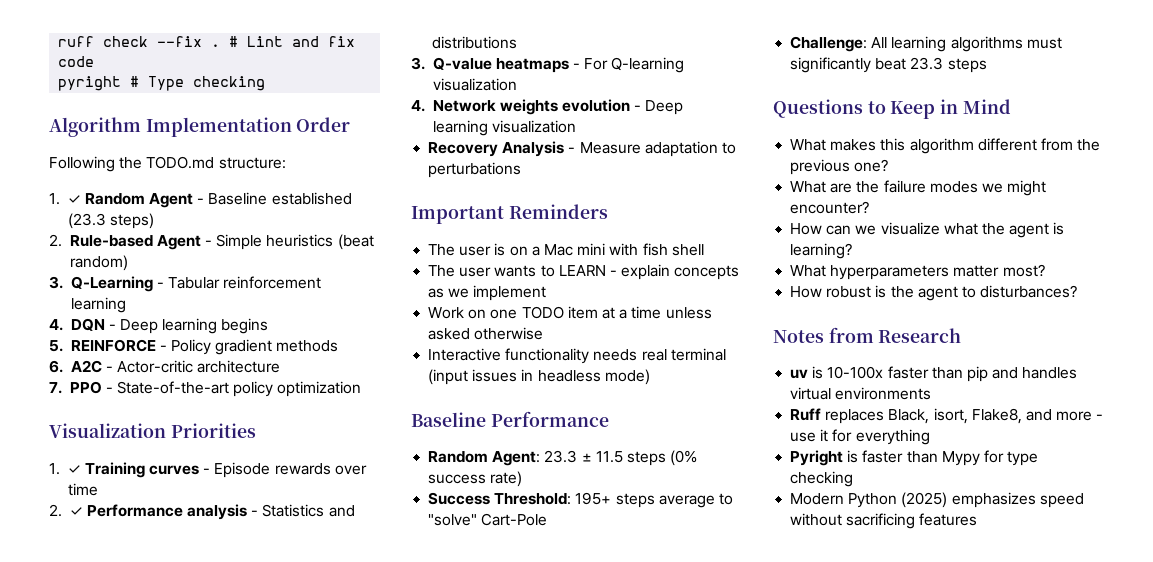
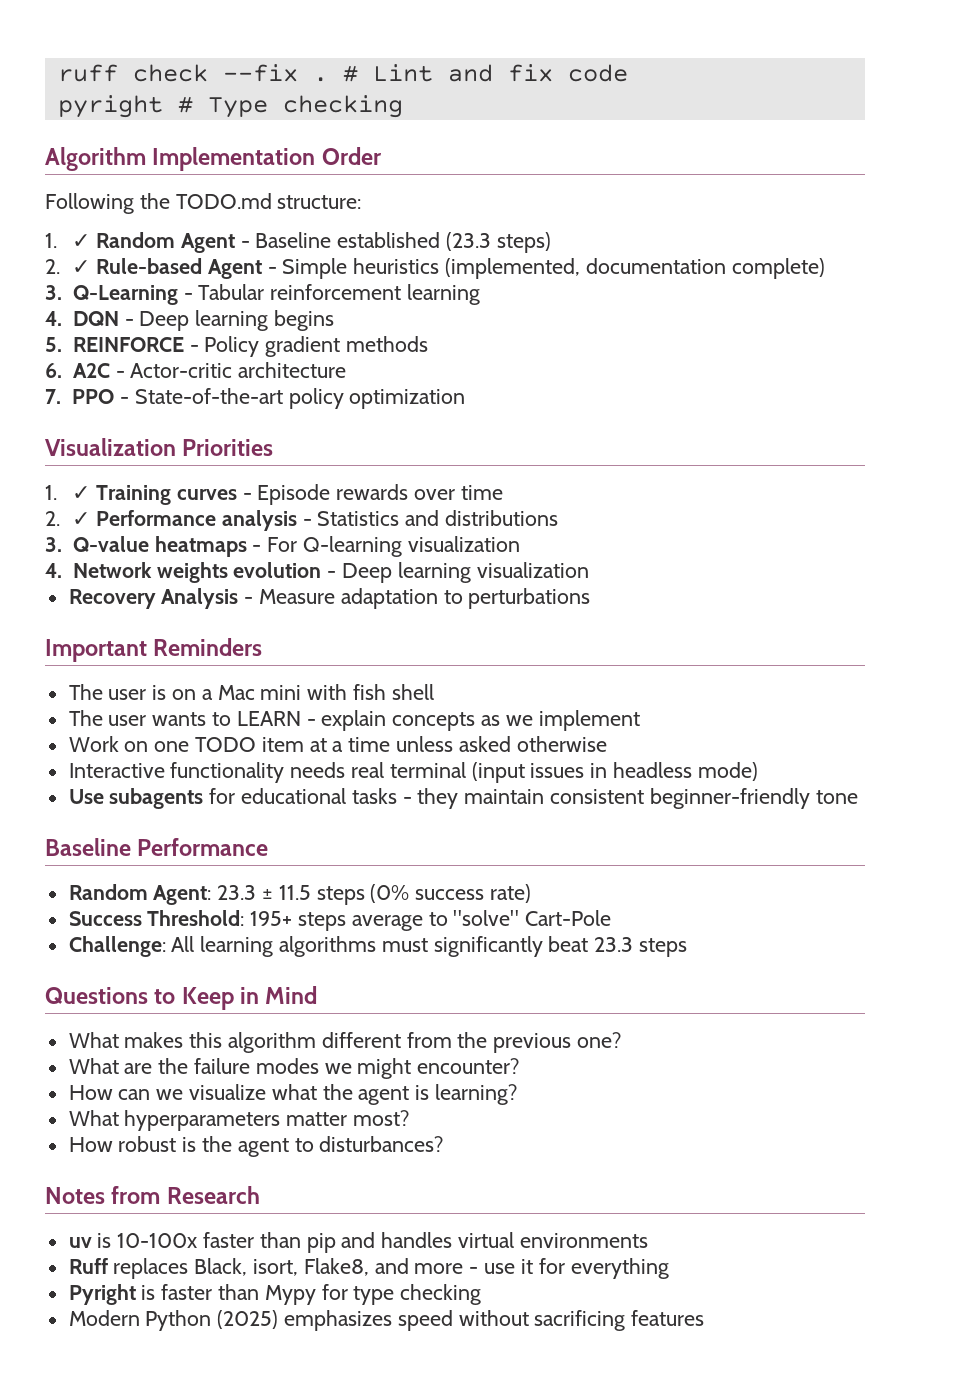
(62, 240) none -> [72,260,91,274] ✓
[337,234,374,250] [69,255,128,271] (beat random) -> [445,258,825,279] (implemented, documentation complete)
(650, 377) none -> [68,788,858,809] // Use subagents for educational tasks - they maintain consistent beginner-friendly tone

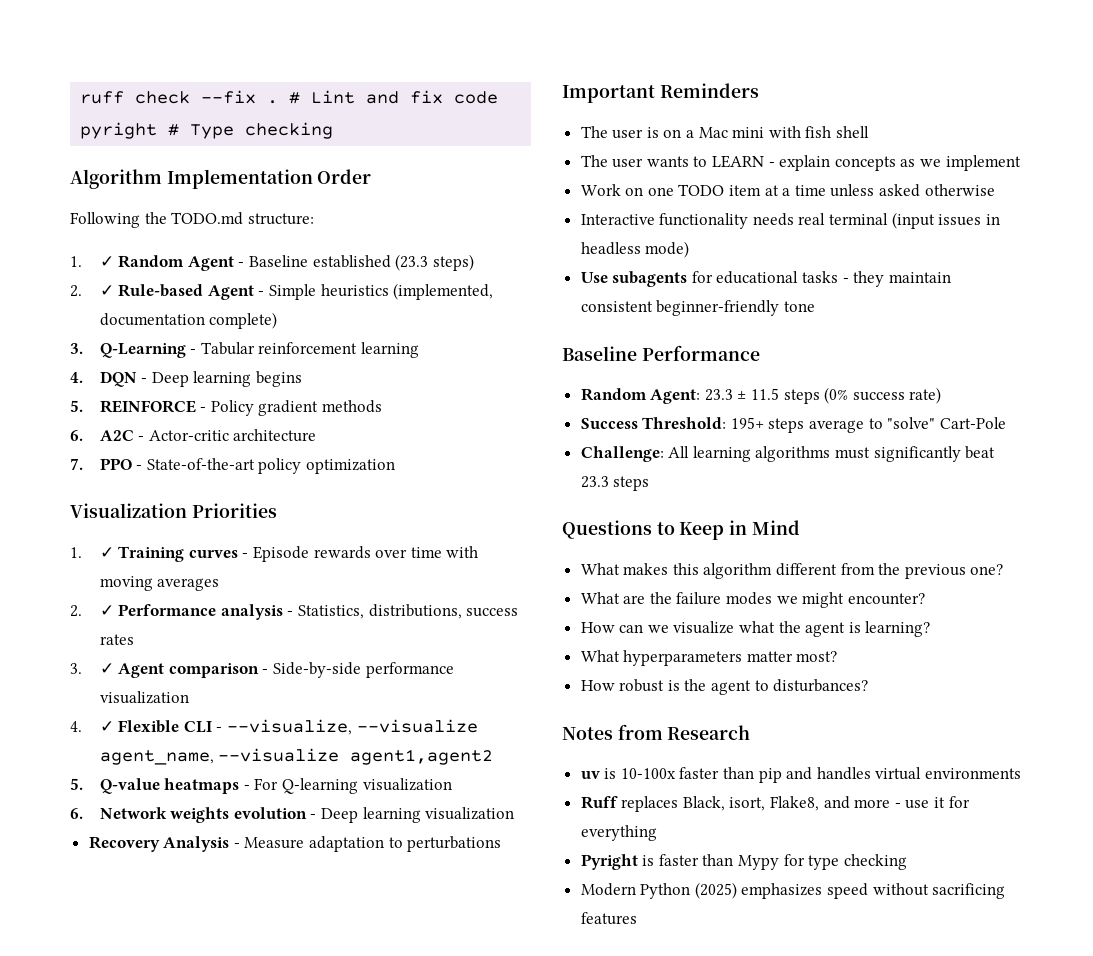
(503, 492) none -> [446,546,479,558] [99,576,220,591] with moving averages
[317,510,559,526] [45,537,62,552] Statistics and distributions // 3. -> [297,604,519,619] [99,634,134,645] [70,662,454,678] [99,691,189,704] [70,719,478,735] [99,748,494,765] [70,778,83,790] Statistics, distributions, success rates // 3. ✓ Agent comparison - Side-by-side performance visualization // 4. ✓ Flexible CLI - --visualize, --visualize agent_name, --visualize agent1,agent2 // 5.
[45,563,62,578] 4. -> [70,808,83,819] 6.

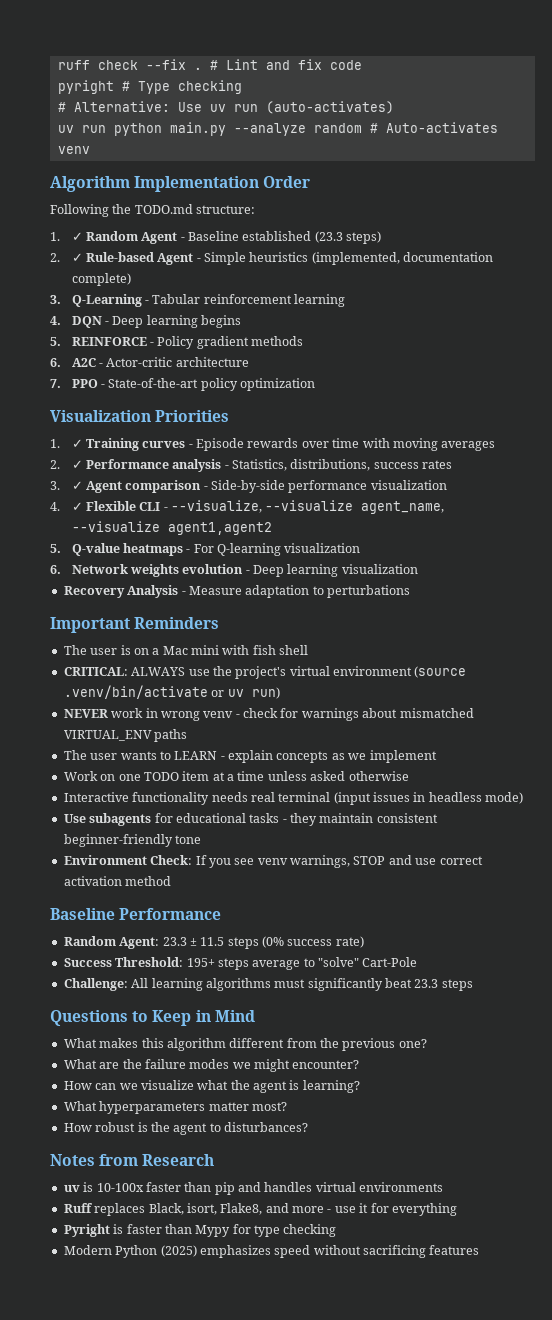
(334, 130) none -> [57,101,394,114] [57,122,498,136] [57,146,90,154] // # Alternative: Use uv run (auto-activates) // uv run python main.py --analyze random # Auto-activates venv
(870, 132) none -> [63,666,467,679] [63,685,280,699] [63,708,474,721] [63,729,188,742] // CRITICAL: ALWAYS use the project's virtual environment (source .venv/bin/activate or uv run) // NEVER work in wrong venv - check for warnings about mismatched VIRTUAL_ENV paths
(815, 306) none -> [63,855,483,868] [63,876,172,886] // Environment Check: If you see venv warnings, STOP and use correct activation method

